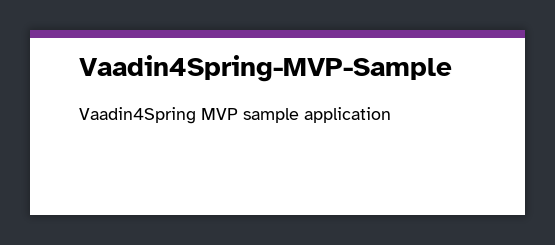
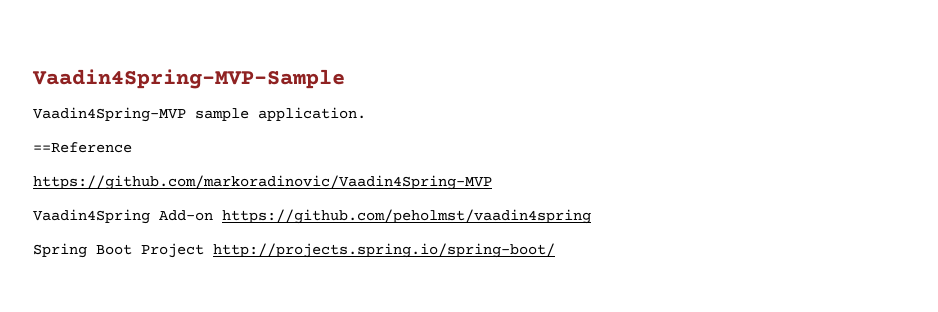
[79,107,391,124] Vaadin4Spring MVP sample application -> [33,107,366,122] [33,142,132,153] [33,175,492,190] [33,209,591,224] [33,243,555,258] Vaadin4Spring-MVP sample application. // ==Reference // https://github.com/markoradinovic/Vaadin4Spring-MVP // Vaadin4Spring Add-on https://github.com/peholmst/vaadin4spring // Spring Boot Project http://projects.spring.io/spring-boot/

